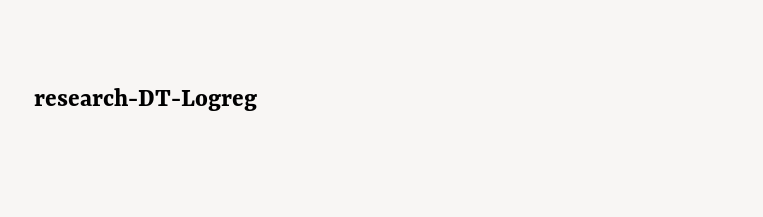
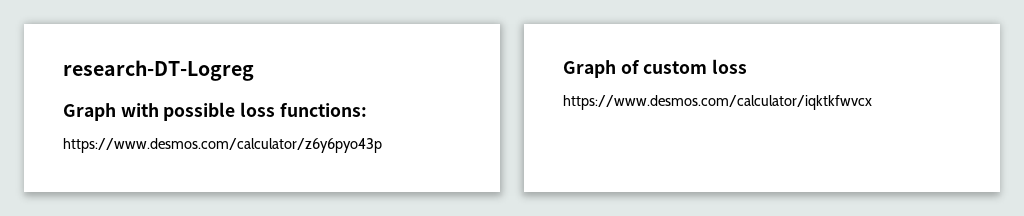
(257, 99) none -> [63,102,367,121] [63,138,382,153] [563,59,748,78] [563,95,872,110] // Graph with possible loss functions: // https://www.desmos.com/calculator/z6y6pyo43p // Graph of custom loss // https://www.desmos.com/calculator/iqktkfwvcx

